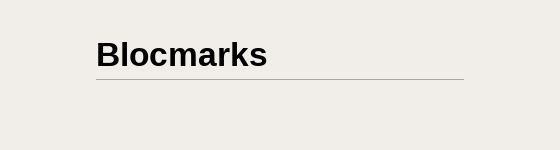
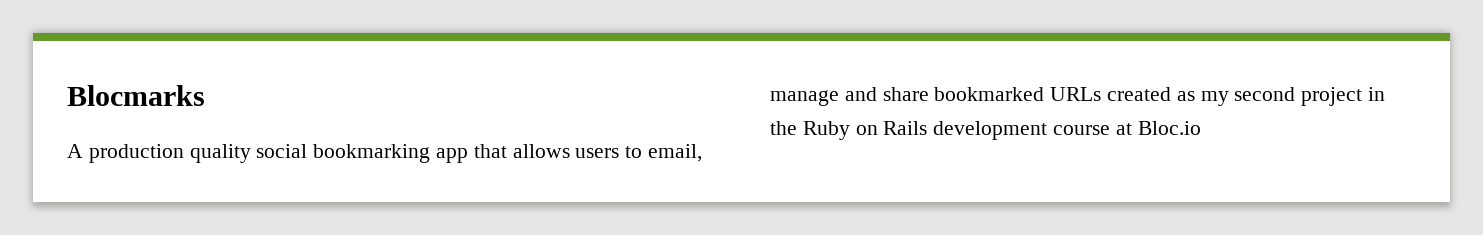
(268, 54) none -> [67,144,703,163] [770,87,1386,106] [770,121,1201,140] // A production quality social bookmarking app that allows users to email, manage and share bookmarked URLs created as my second project in the Ruby on Rails development course at Bloc.io

